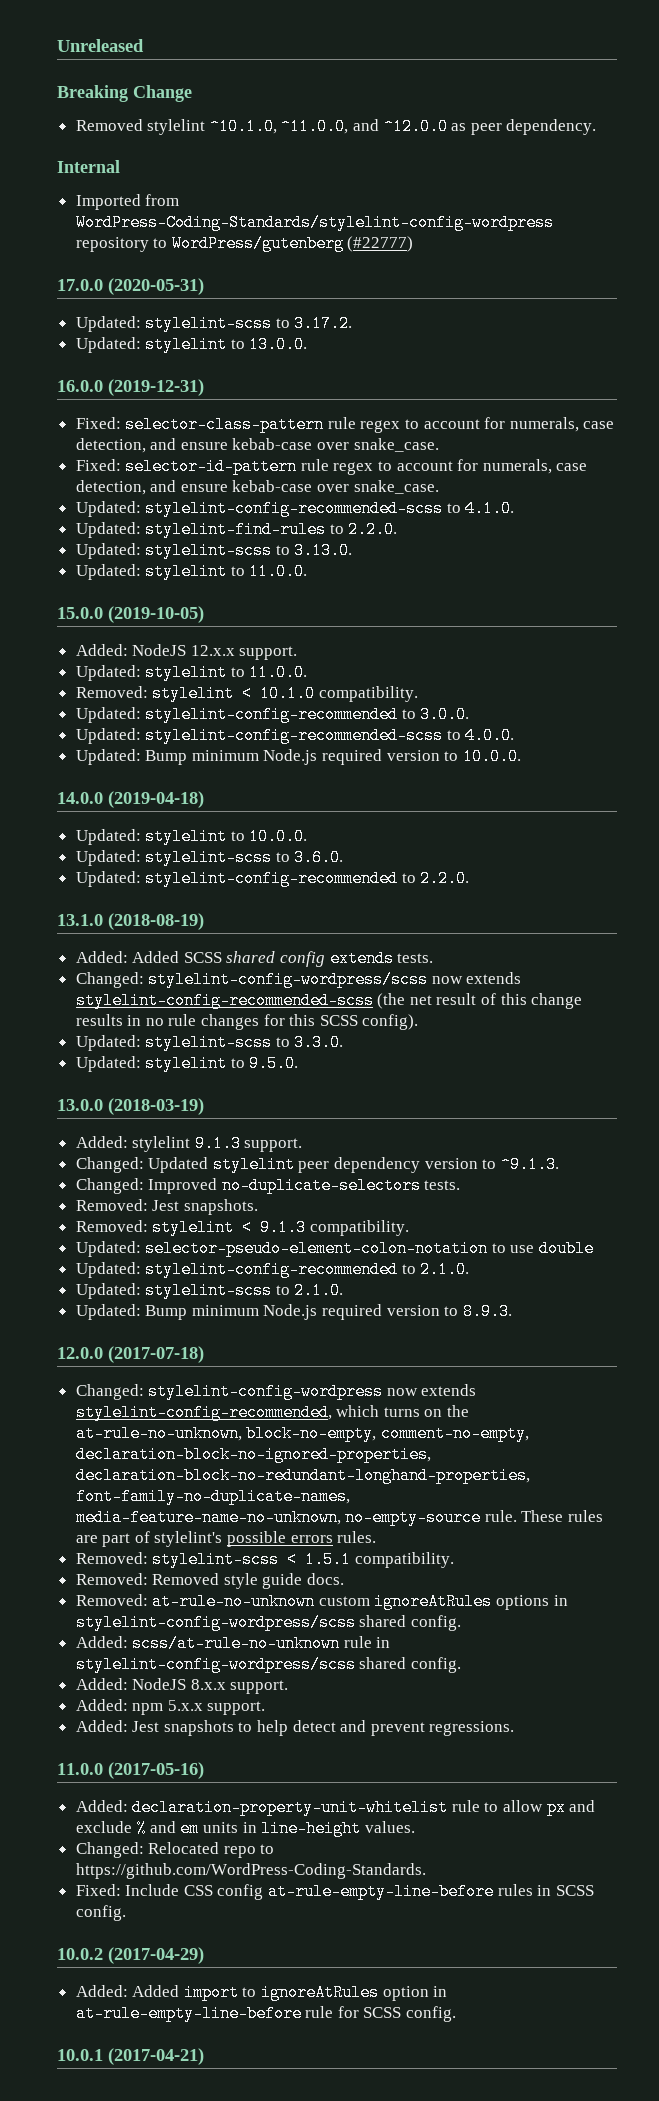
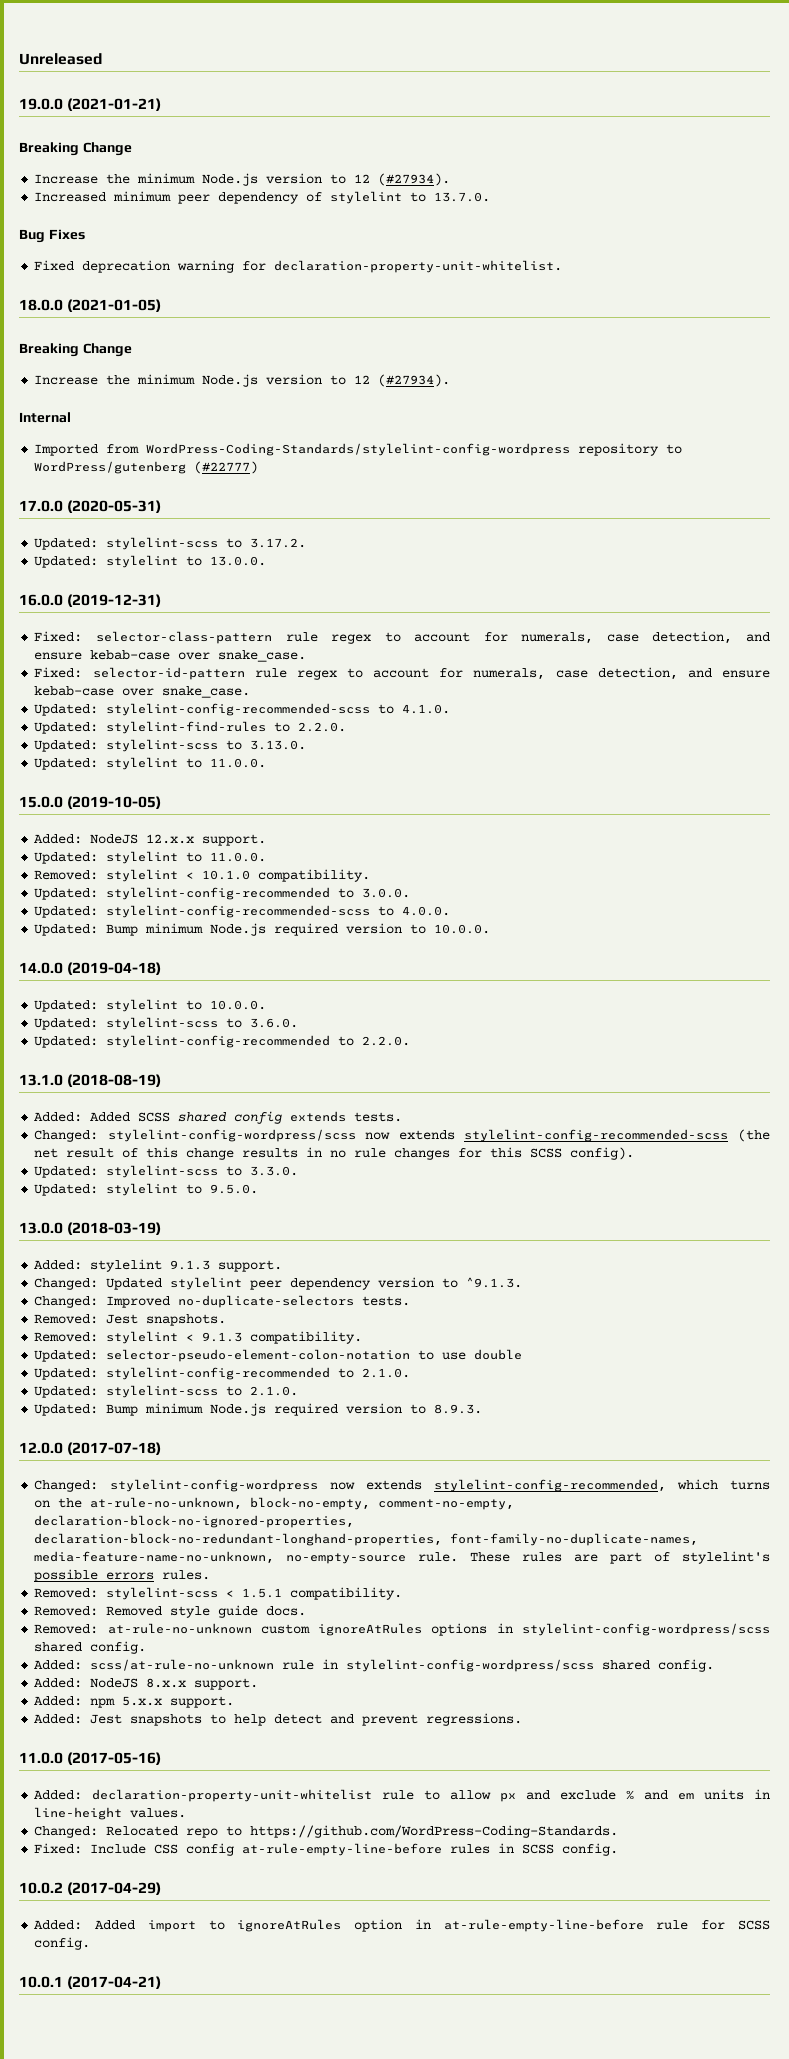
[57,85,192,102] [75,118,597,135] // Breaking Change // Removed stylelint ^10.1.0, ^11.0.0, and ^12.0.0 as peer dependency. -> [19,98,162,111] [19,142,132,156] [34,173,451,186] [34,191,491,204] [19,229,85,243] [34,260,563,273] [19,299,162,312] [19,343,132,357] [34,374,451,387] // 19.0.0 (2021-01-21) // Breaking Change // Increase the minimum Node.js version to 12 (#27934). // Increased minimum peer dependency of stylelint to 13.7.0. // Bug Fixes // Fixed deprecation warning for declaration-property-unit-whitelist. // 18.0.0 (2021-01-05) // Breaking Change // Increase the minimum Node.js version to 12 (#27934).

